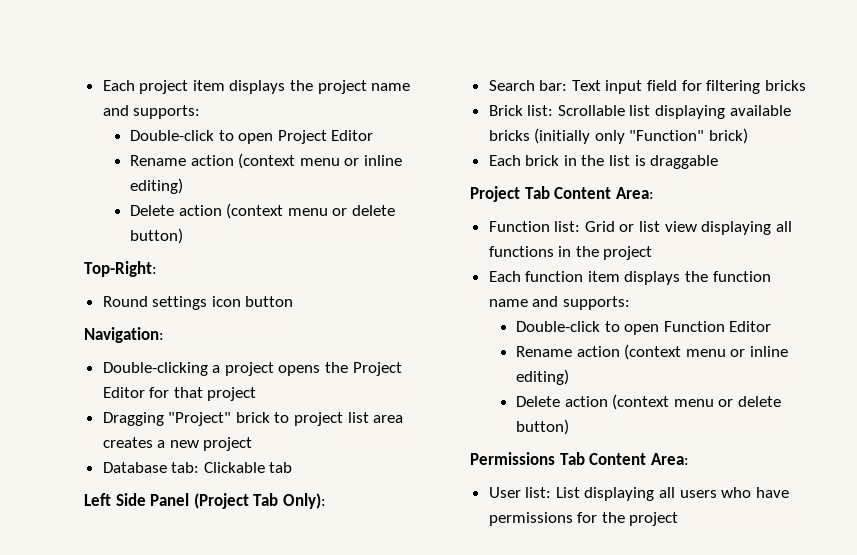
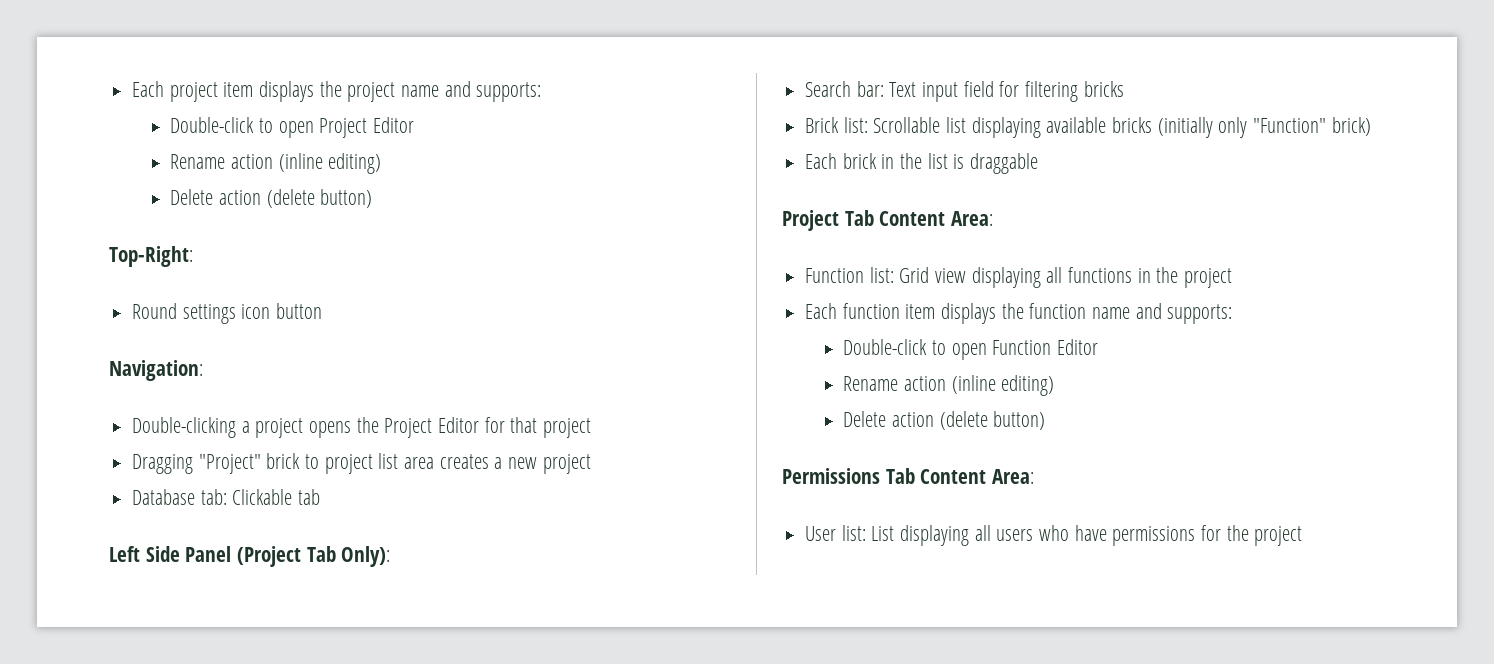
[238,153,402,169] [129,178,183,194] [129,203,395,219] (context menu or inline editing) // Delete action (context menu or delete -> [278,153,382,174] [170,189,315,208] (inline editing) // Delete action (delete
[619,221,661,232] or list -> (930, 275) none
[624,344,788,360] [515,369,569,385] [515,394,781,410] (context menu or inline editing) // Delete action (context menu or delete -> [951,375,1055,396] [843,411,988,430] (inline editing) // Delete action (delete

